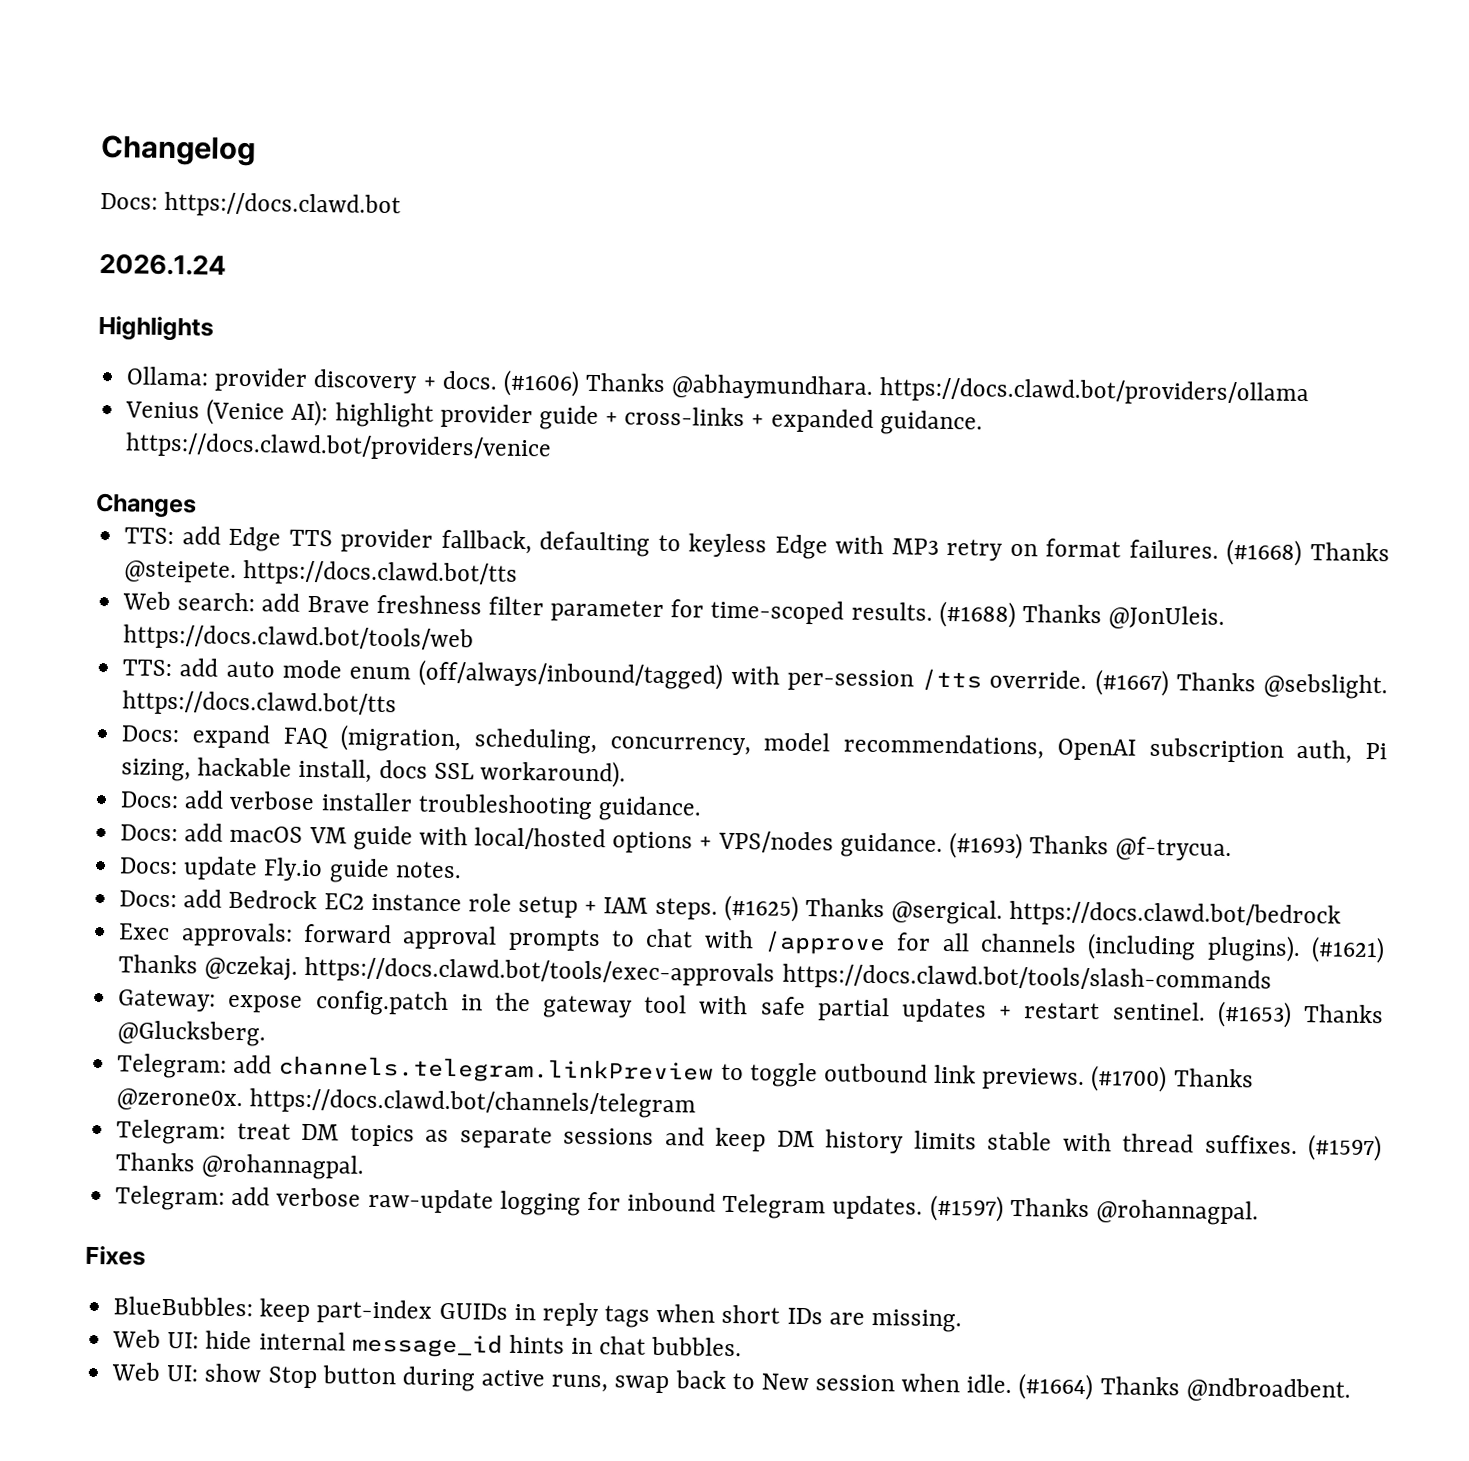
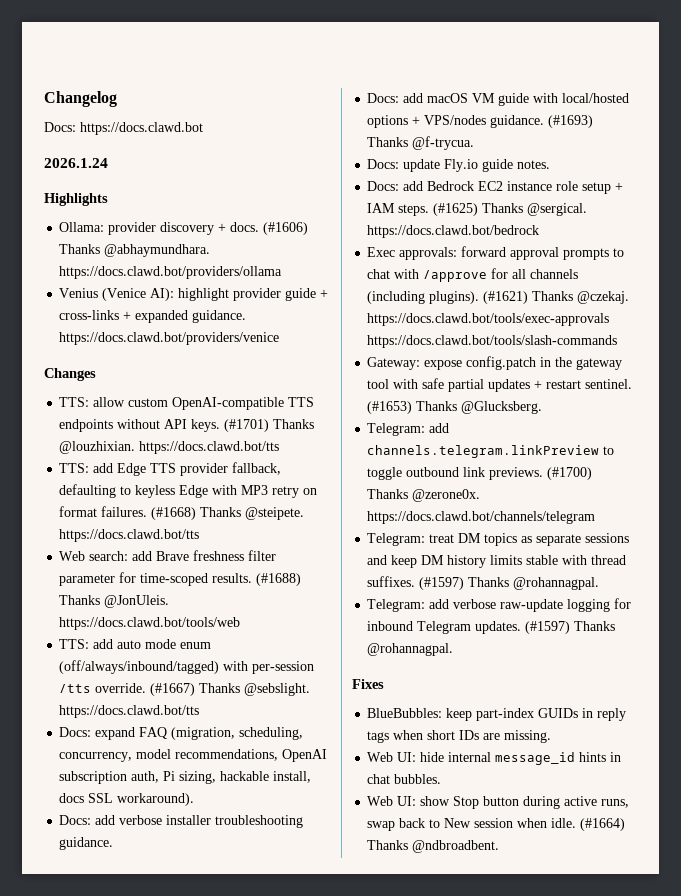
(197, 505) none -> [59,397,315,410] [59,419,315,432] [59,441,280,454] // TTS: allow custom OpenAI-compatible TTS endpoints without API keys. (#1701) Thanks @louzhixian. https://docs.clawd.bot/tts

